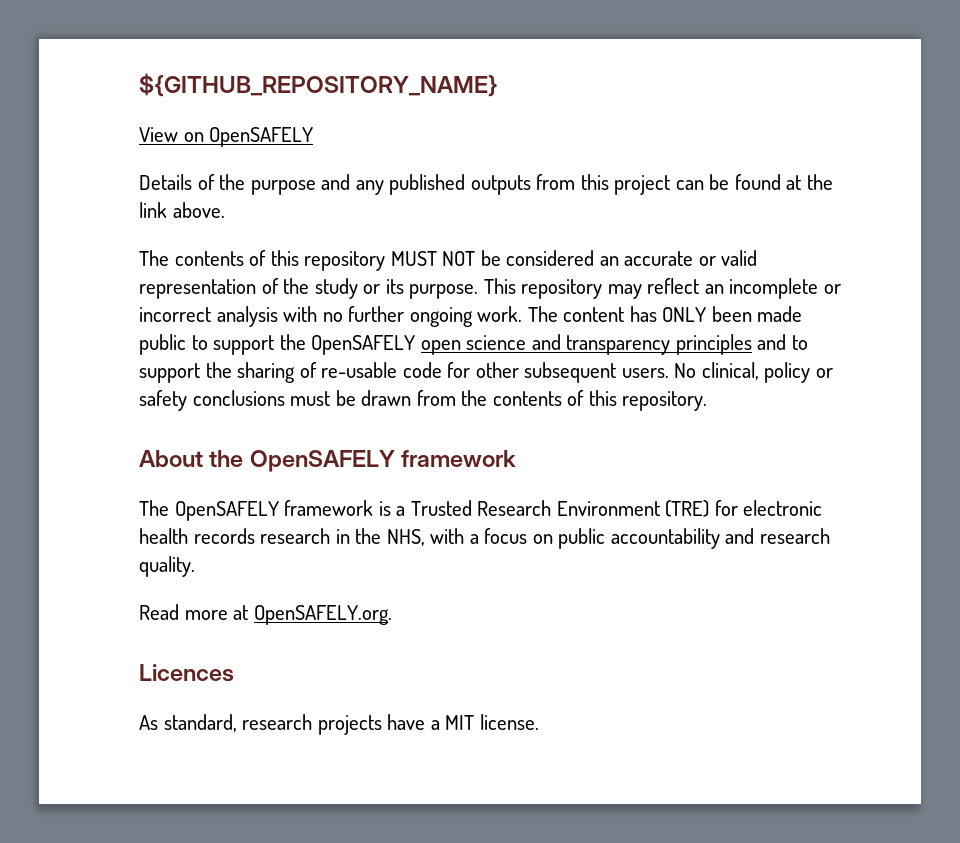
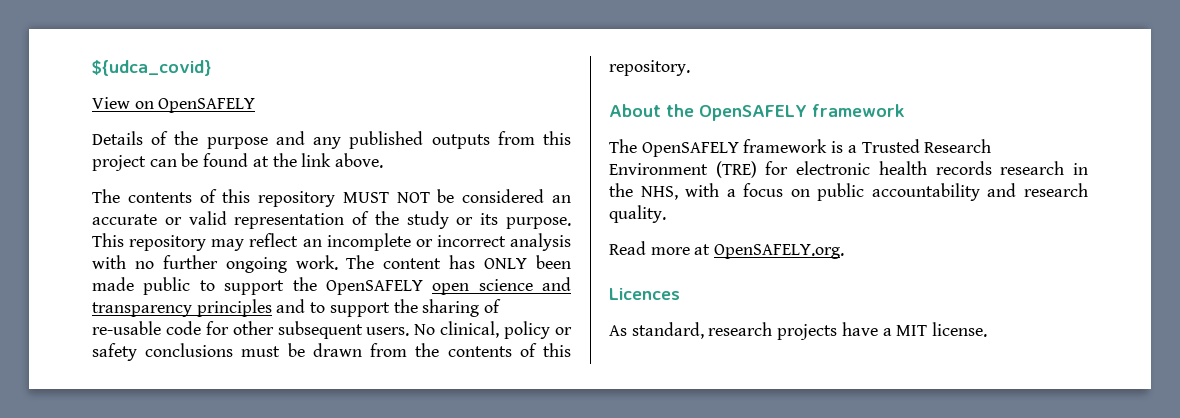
[139,73,498,97] ${GITHUB_REPOSITORY_NAME} -> [92,60,211,76] ${udca_covid}

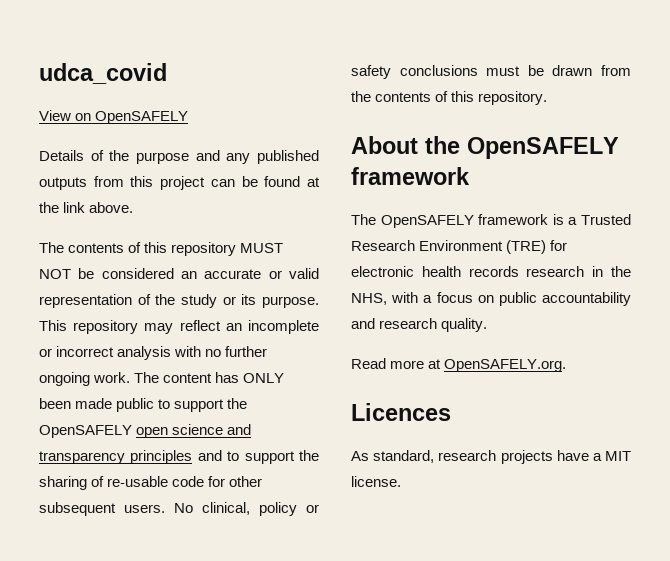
[92,60,211,76] ${udca_covid} -> [39,63,167,84] udca_covid

